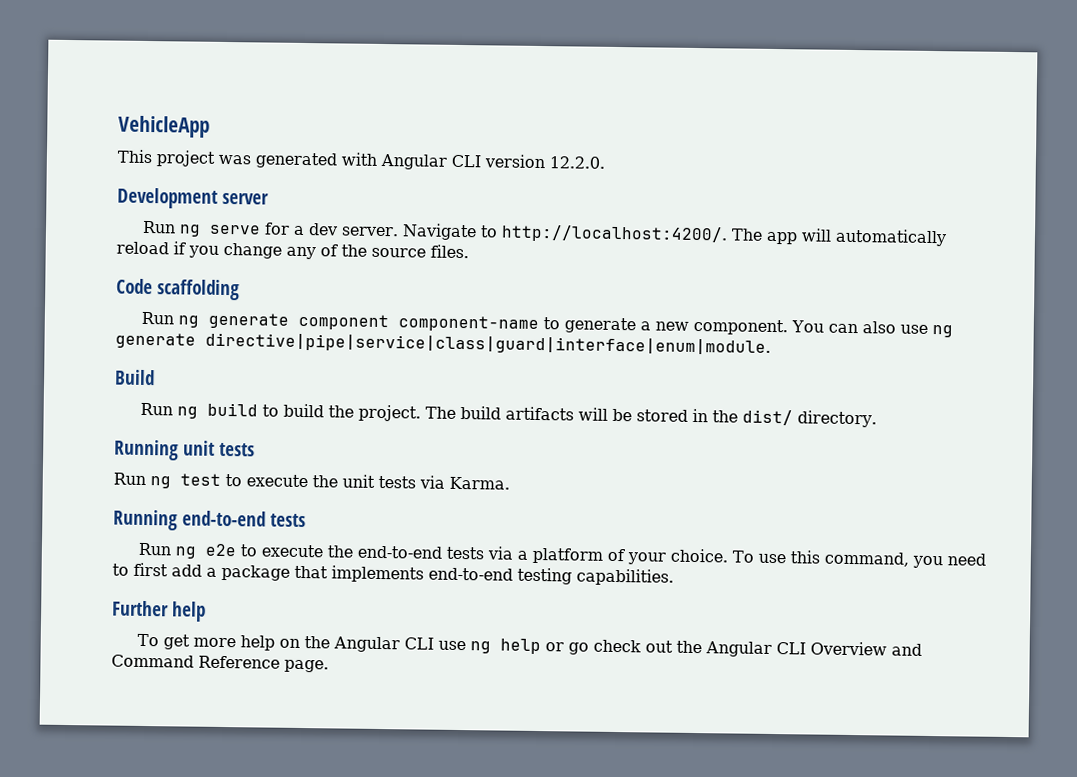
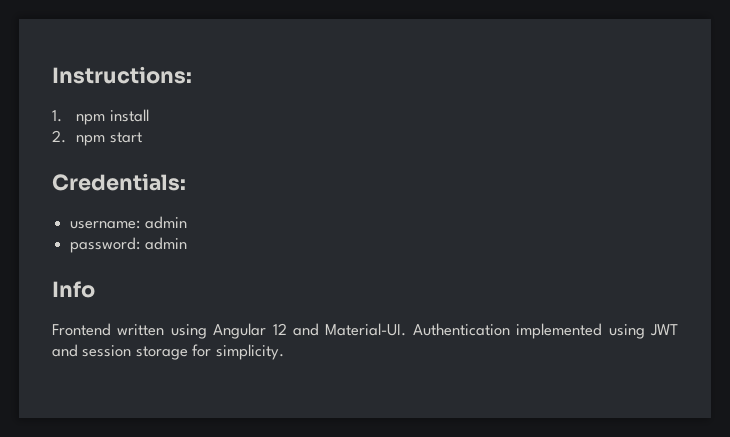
[118,115,210,138] [117,149,605,170] [117,187,270,209] [141,220,947,247] [116,241,469,260] [116,278,241,301] [140,311,953,338] [115,332,771,356] [115,369,155,386] [139,402,877,428] [114,439,256,461] [113,472,510,490] [113,509,307,531] [137,542,986,569] [112,562,674,586] [112,600,207,622] [136,633,922,657] [111,654,329,673] VehicleApp // This project was generated with Angular CLI version 12.2.0. // Development server // Run ng serve for a dev server. Navigate to http://localhost:4200/. The app will automatically reload if you change any of the source files. // Code scaffolding // Run ng generate component component-name to generate a new component. You can also use ng generate directive|pipe|service|class|guard|interface|enum|module. // Build // Run ng build to build the project. The build artifacts will be stored in the dist/ directory. // Running unit tests // Run ng test to execute the unit tests via Karma. // Running end-to-end tests // Run ng e2e to execute the end-to-end tests via a platform of your choice. To use this command, you need to first add a package that implements end-to-end testing capabilities. // Further help // To get more help on the Angular CLI use ng help or go check out the Angular CLI Overview and Command Reference page. -> [52,66,192,84] [52,109,149,125] [52,130,142,146] [52,173,186,191] [70,216,187,229] [70,237,187,253] [52,281,95,298] [52,323,678,339] [52,344,284,360] Instructions: // 1. npm install // 2. npm start // Credentials: // username: admin // password: admin // Info // Frontend written using Angular 12 and Material-UI. Authentication implemented using JWT and session storage for simplicity.

